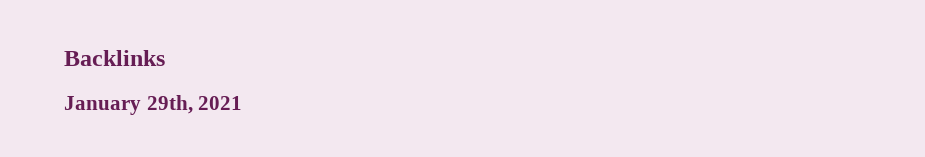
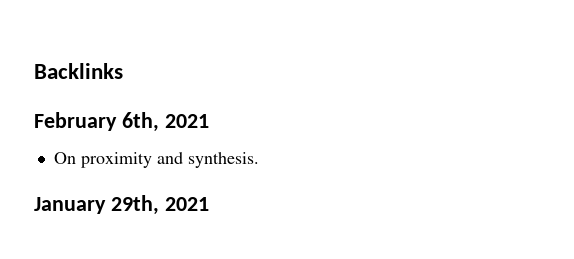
(165, 58) none -> [34,112,209,132] [53,152,259,168] // February 6th, 2021 // On proximity and synthesis.

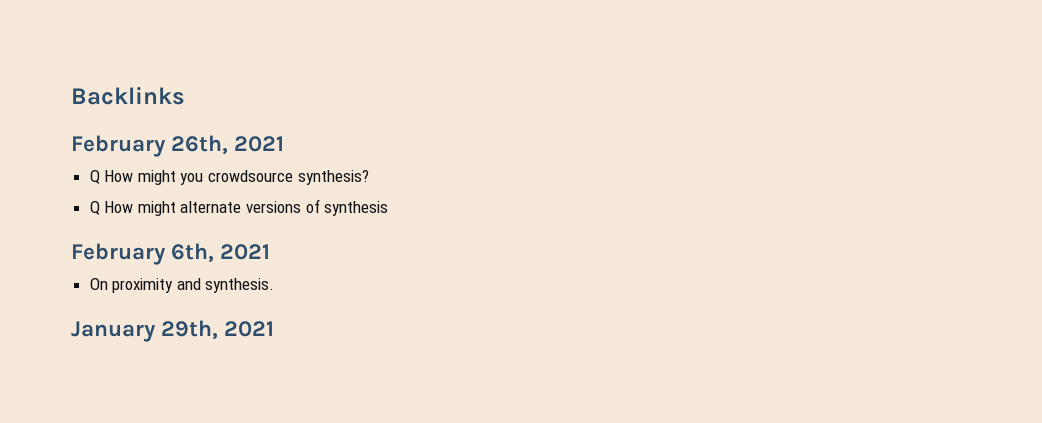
(123, 71) none -> [71,135,285,157] [89,170,369,185] [89,199,389,216] // February 26th, 2021 // Q How might you crowdsource synthesis? // Q How might alternate versions of synthesis

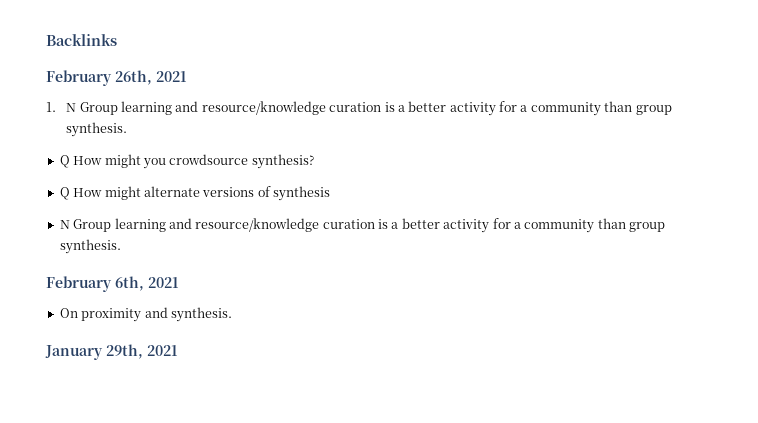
(285, 144) none -> [46,101,672,116] [66,122,128,137] // 1. N Group learning and resource/knowledge curation is a better activity for a community than group synthesis.
(389, 208) none -> [59,218,665,233] [59,239,121,254] // N Group learning and resource/knowledge curation is a better activity for a community than group synthesis.

